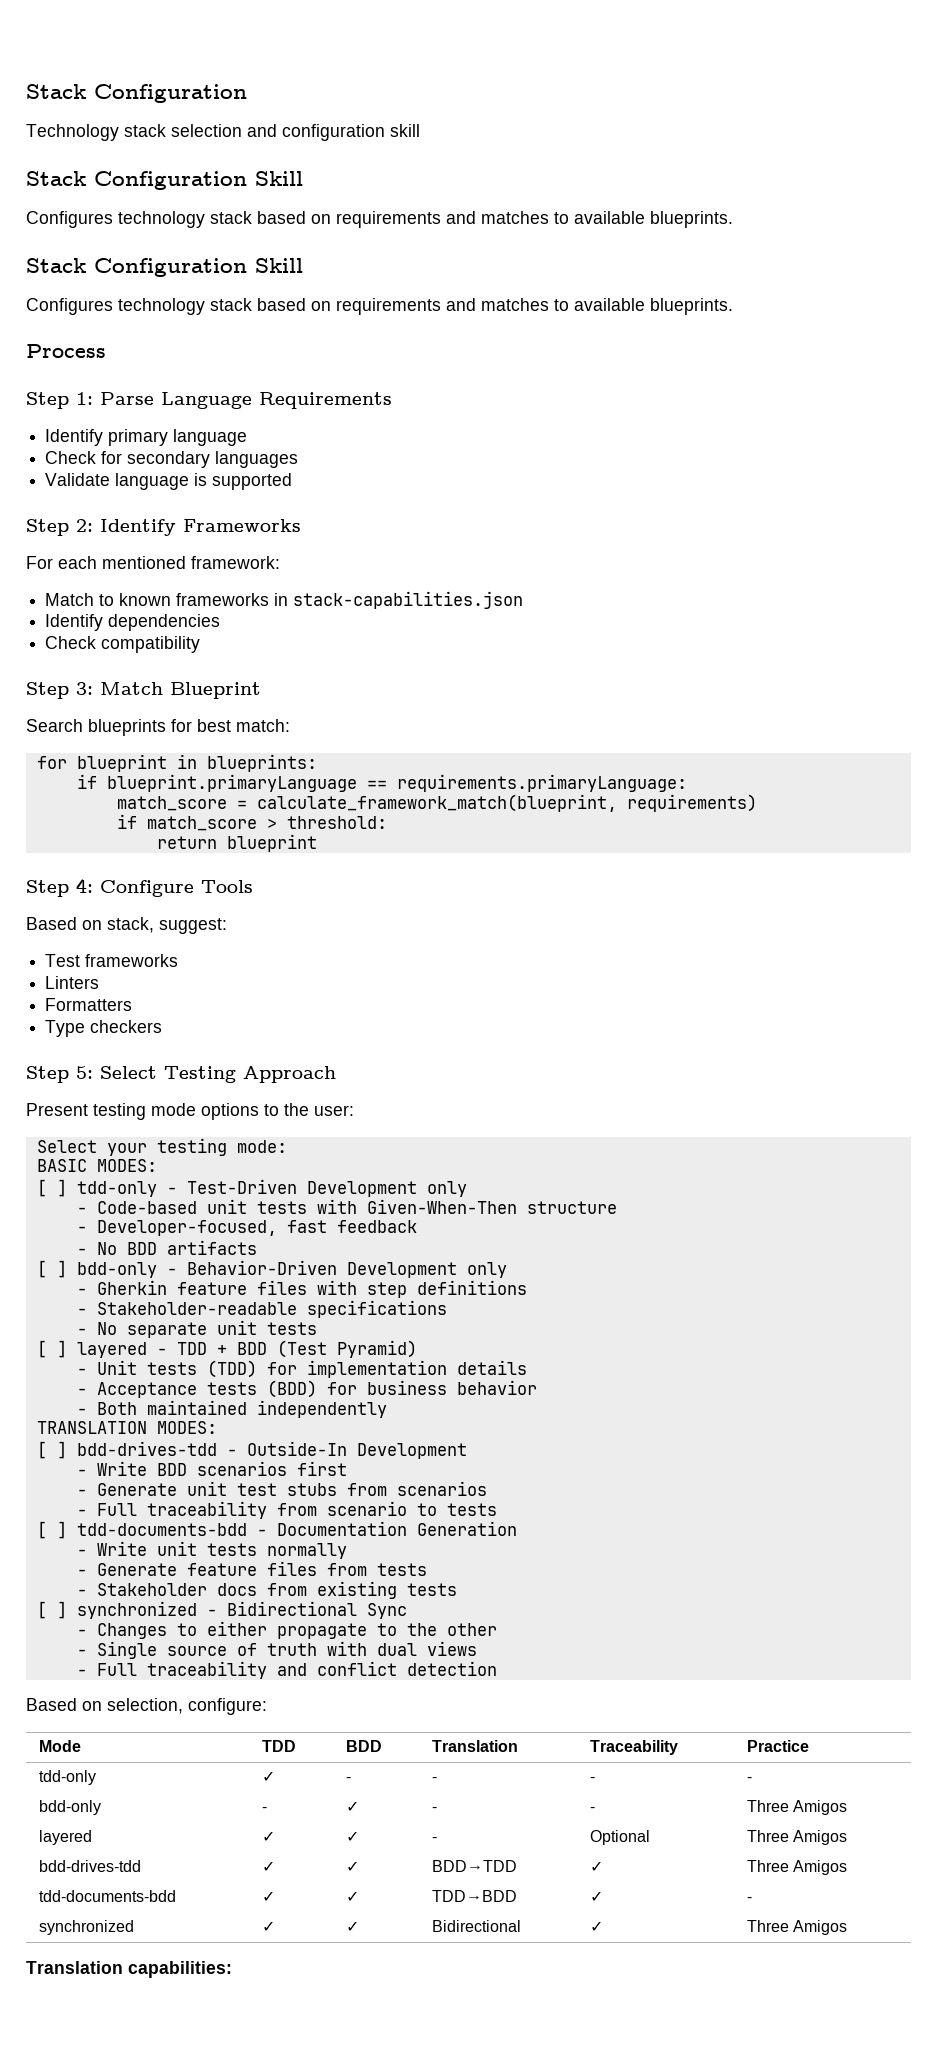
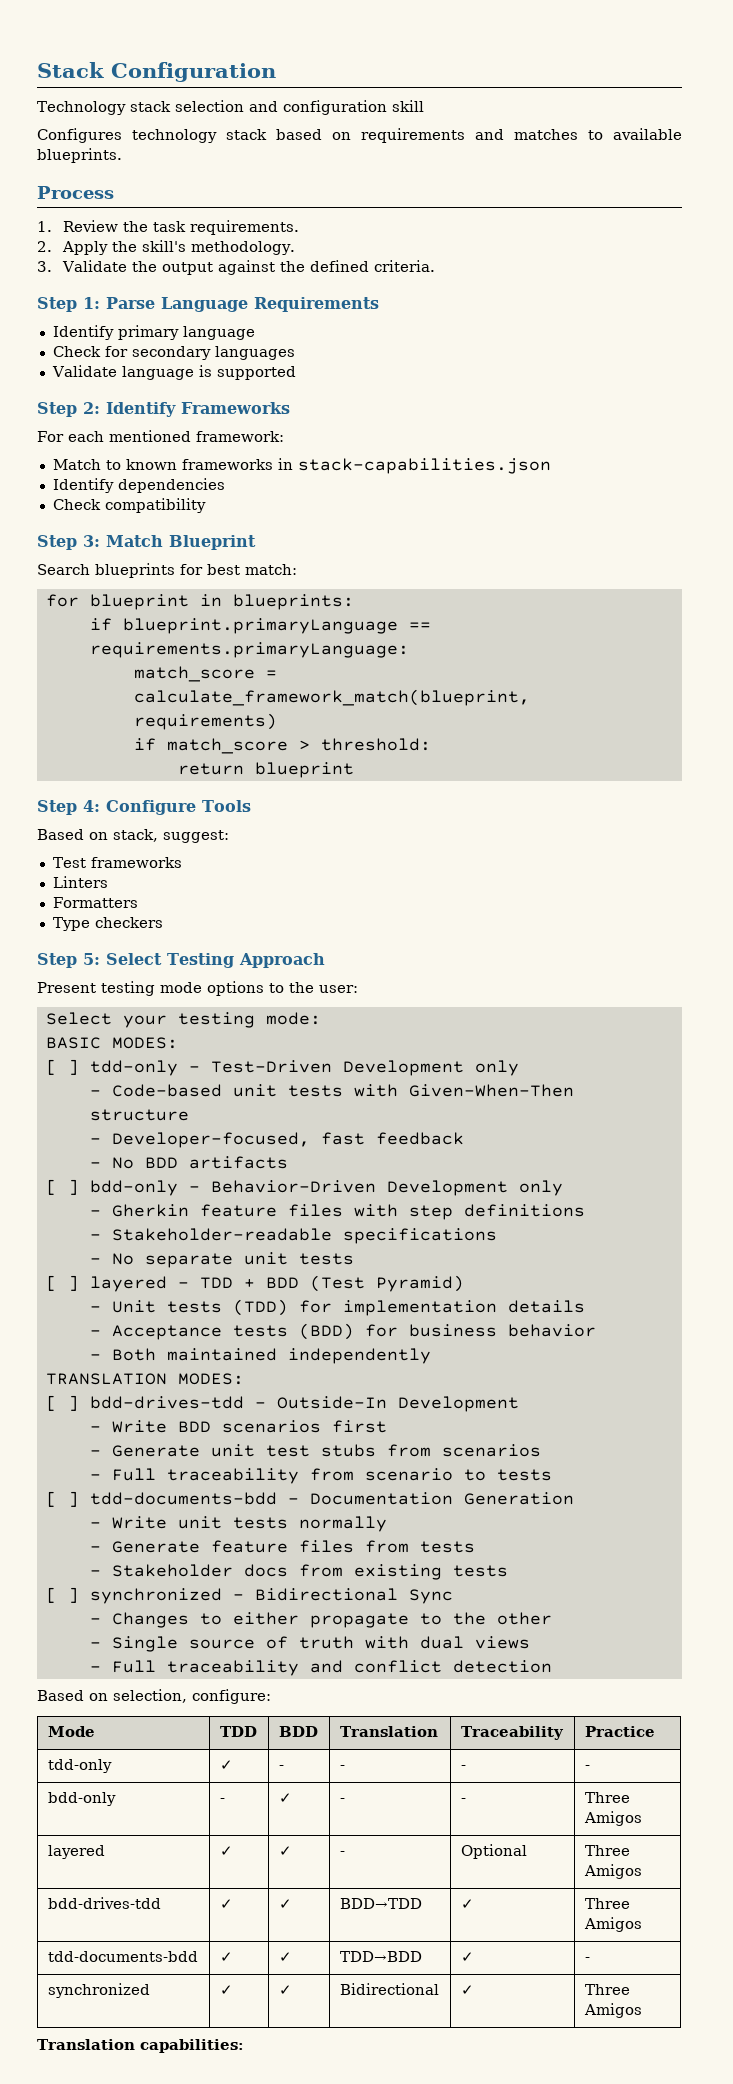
[26,171,303,190] [26,211,733,228] [26,258,303,277] // Stack Configuration Skill // Configures technology stack based on requirements and matches to available blueprints. // Stack Configuration Skill -> (424, 106) none
(106, 351) none -> [37,220,300,235] [37,240,296,255] [37,260,436,275] // 1. Review the task requirements. // 2. Apply the skill's methodology. // 3. Validate the output against the defined criteria.

